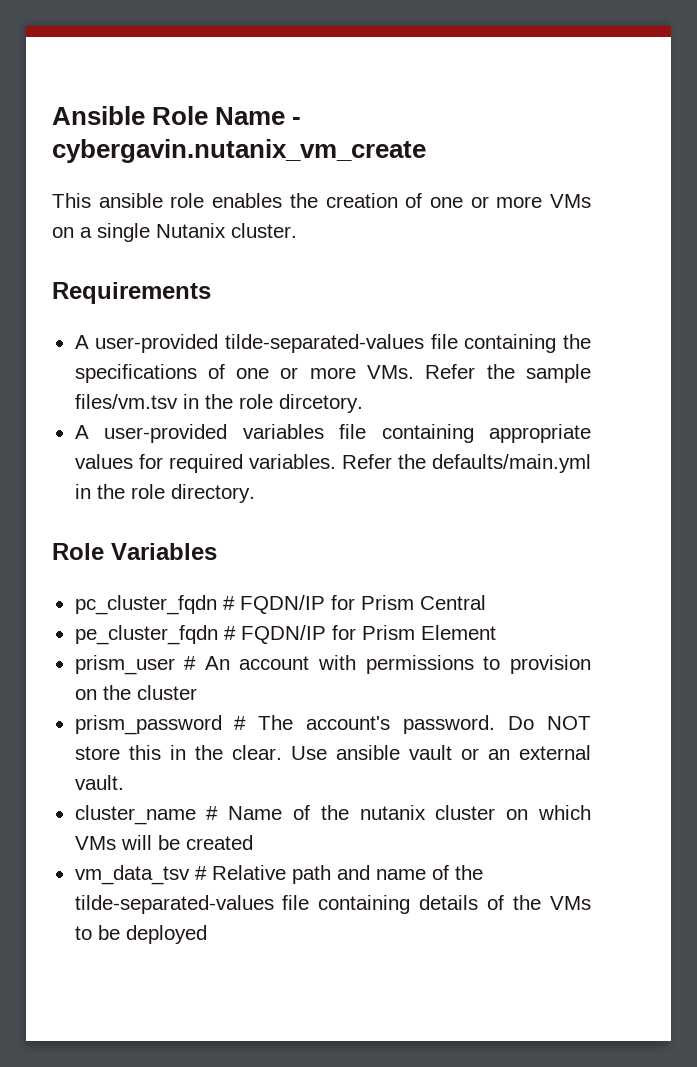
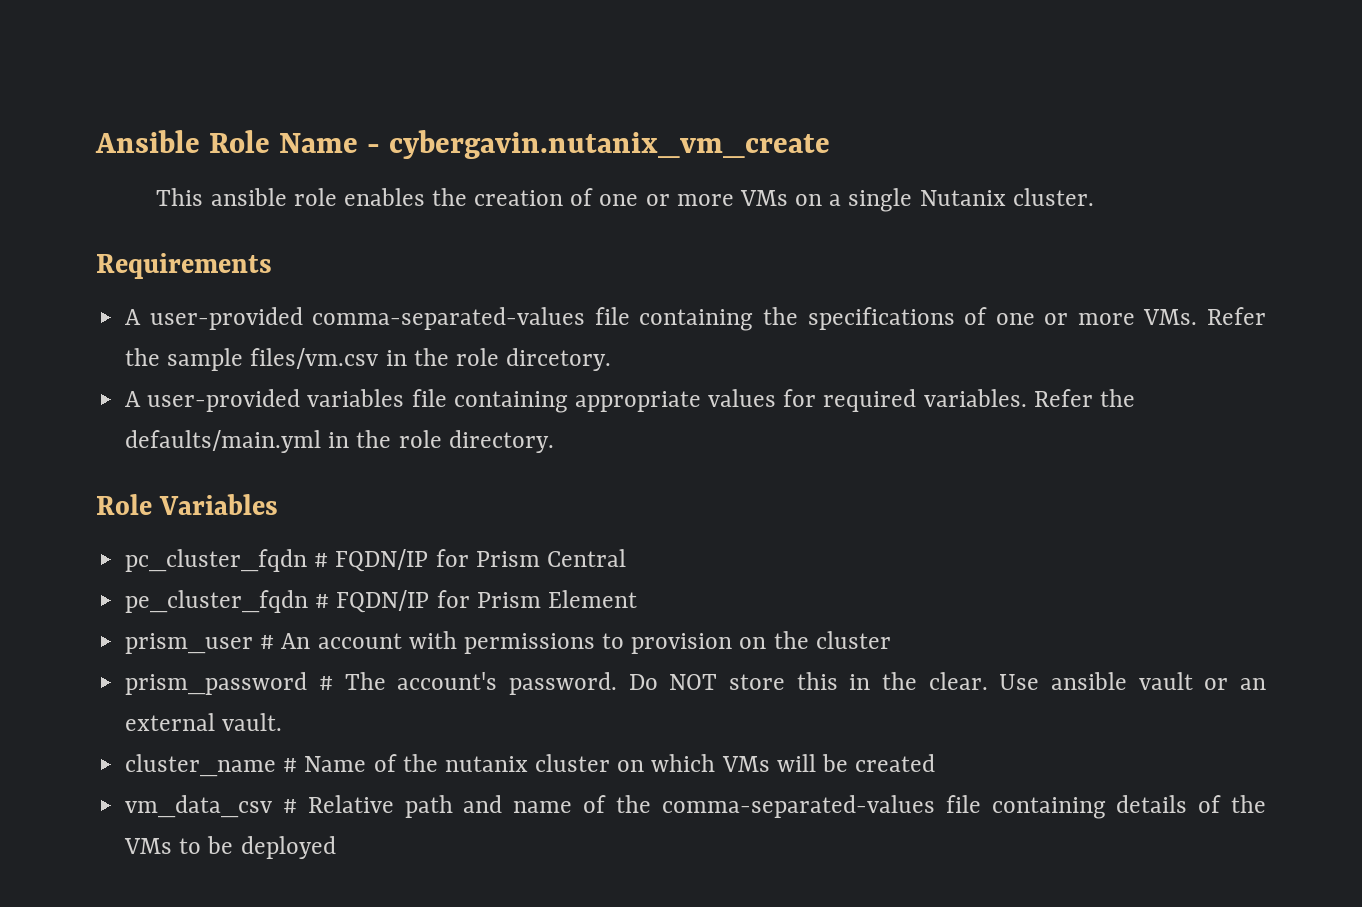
[224,334,424,353] tilde-separated-values -> [312,307,586,330] comma-separated-values
[74,394,178,409] files/vm.tsv -> [250,348,379,369] files/vm.csv
[74,865,190,885] vm_data_tsv -> [125,795,273,818] vm_data_csv
[74,895,274,914] tilde-separated-values -> [661,795,935,818] comma-separated-values

